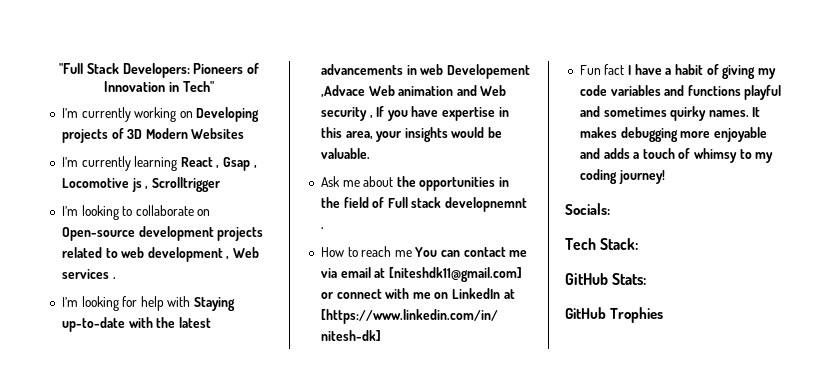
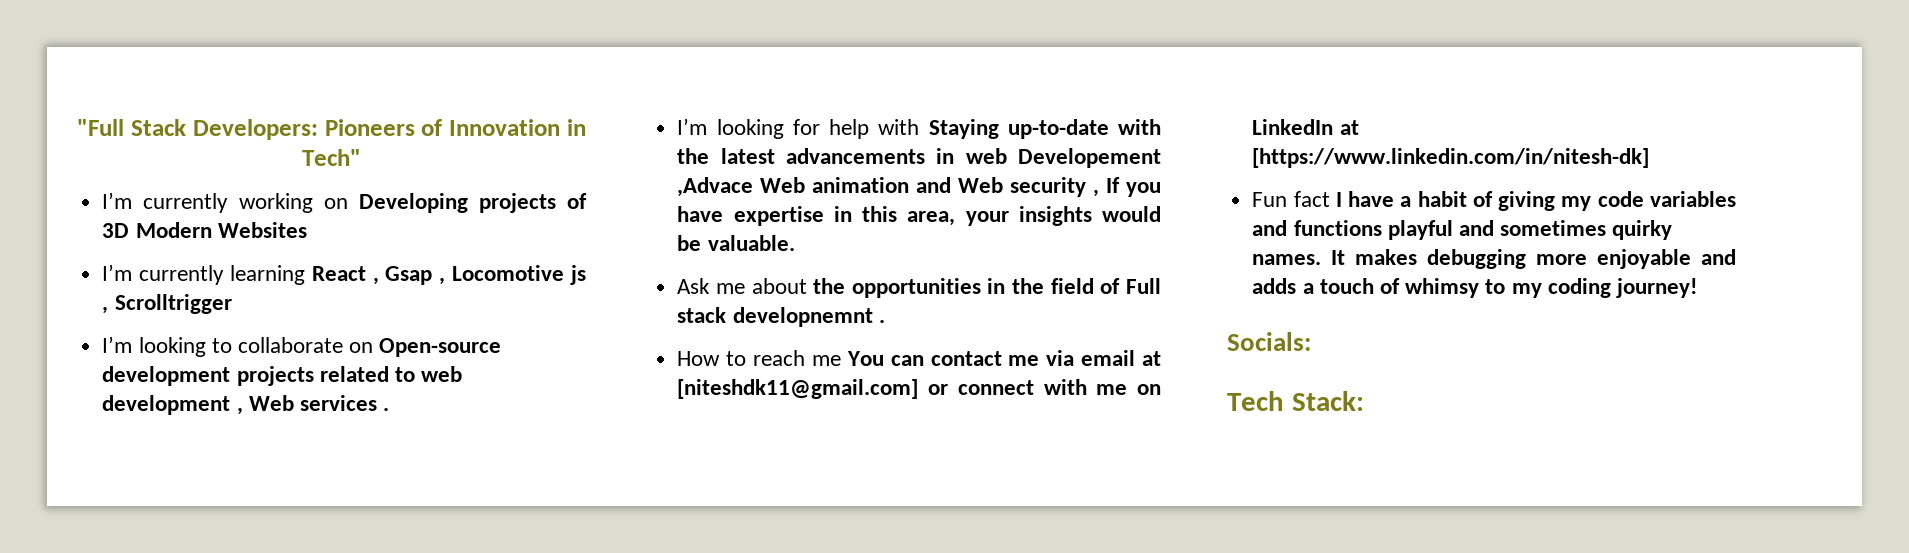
[565,273,647,285] [565,307,664,323] // GitHub Stats: // GitHub Trophies -> (1364, 401) none

